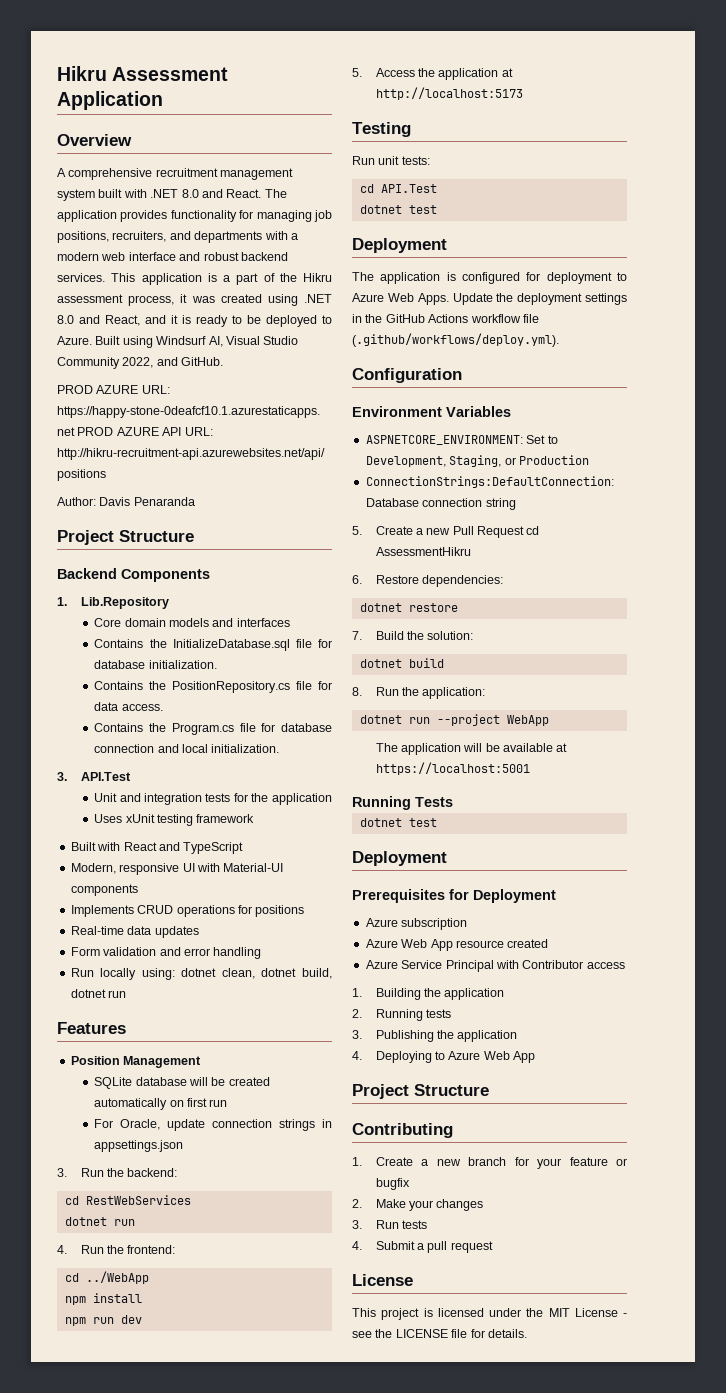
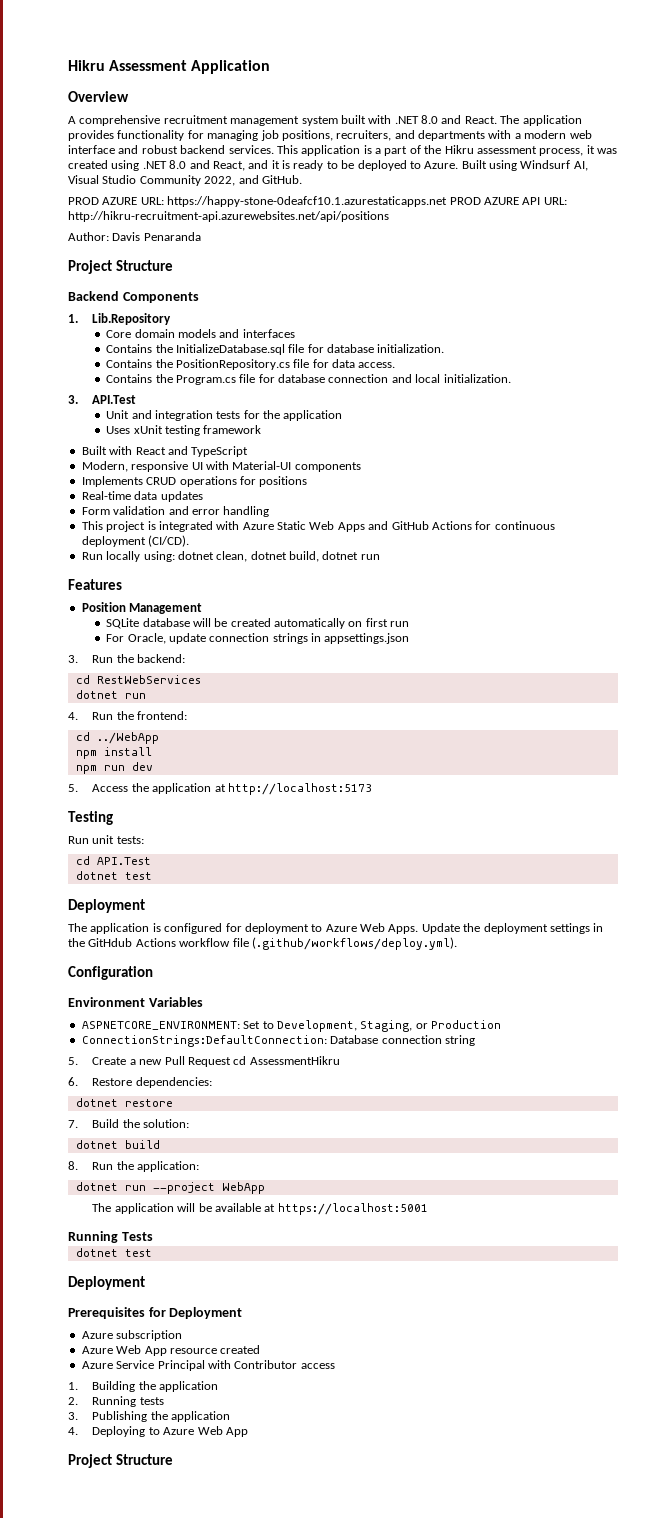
(262, 953) none -> [81,521,555,532] [81,535,190,547] // This project is integrated with Azure Static Web Apps and GitHub Actions for continuous deployment (CI/CD).
[385,314,425,323] GitHub -> [88,938,133,947] GitHdub
[352,1123,453,1138] [352,1157,627,1169] [375,1178,410,1190] [352,1199,484,1211] [352,1220,427,1229] [352,1241,493,1253] [352,1274,413,1286] [352,1308,627,1320] [352,1329,527,1338] // Contributing // 1. Create a new branch for your feature or bugfix // 2. Make your changes // 3. Run tests // 4. Submit a pull request // License // This project is licensed under the MIT License - see the LICENSE file for details. -> (173, 1459) none

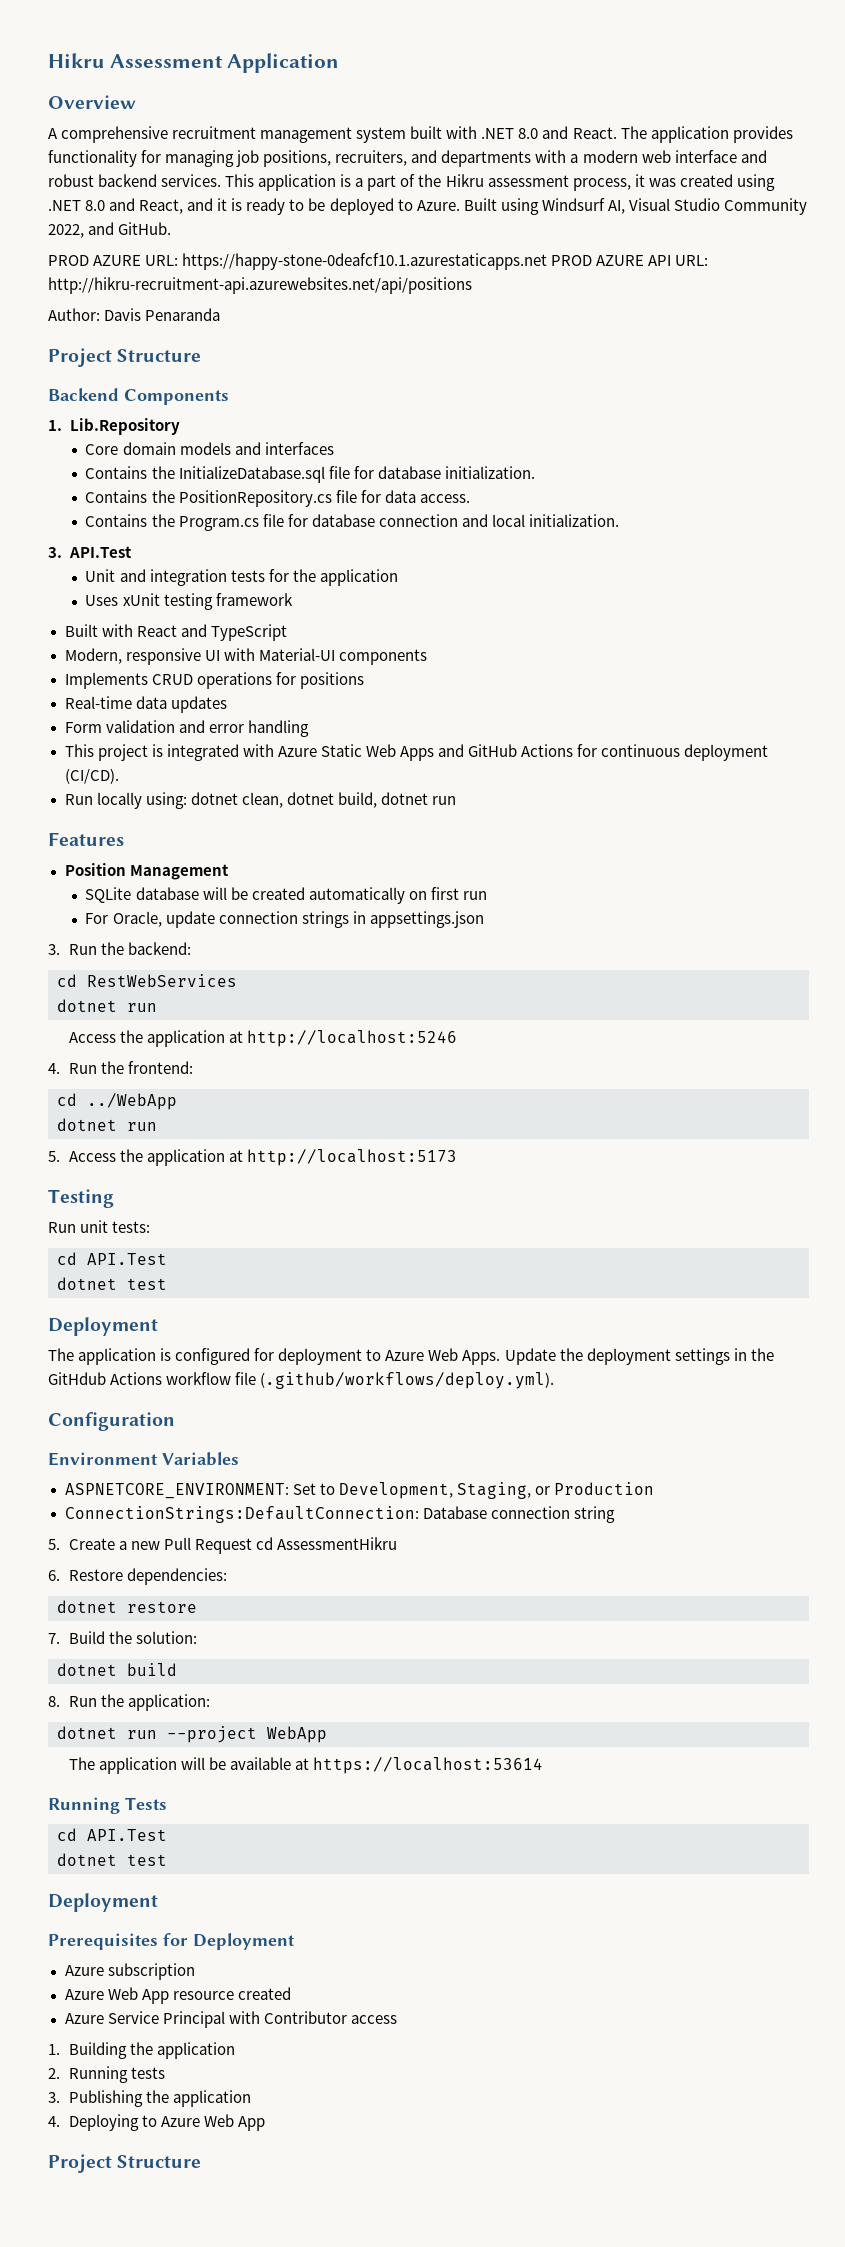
(146, 696) none -> [68,1030,458,1047] // Access the application at http://localhost:5246
[75,747,152,759] [75,762,153,774] npm install // npm run dev -> [57,1118,157,1131] dotnet run
[277,1203,428,1215] https://localhost:5001 -> [313,1757,544,1774] https://localhost:53614
(153, 1236) none -> [57,1828,167,1841] // cd API.Test

